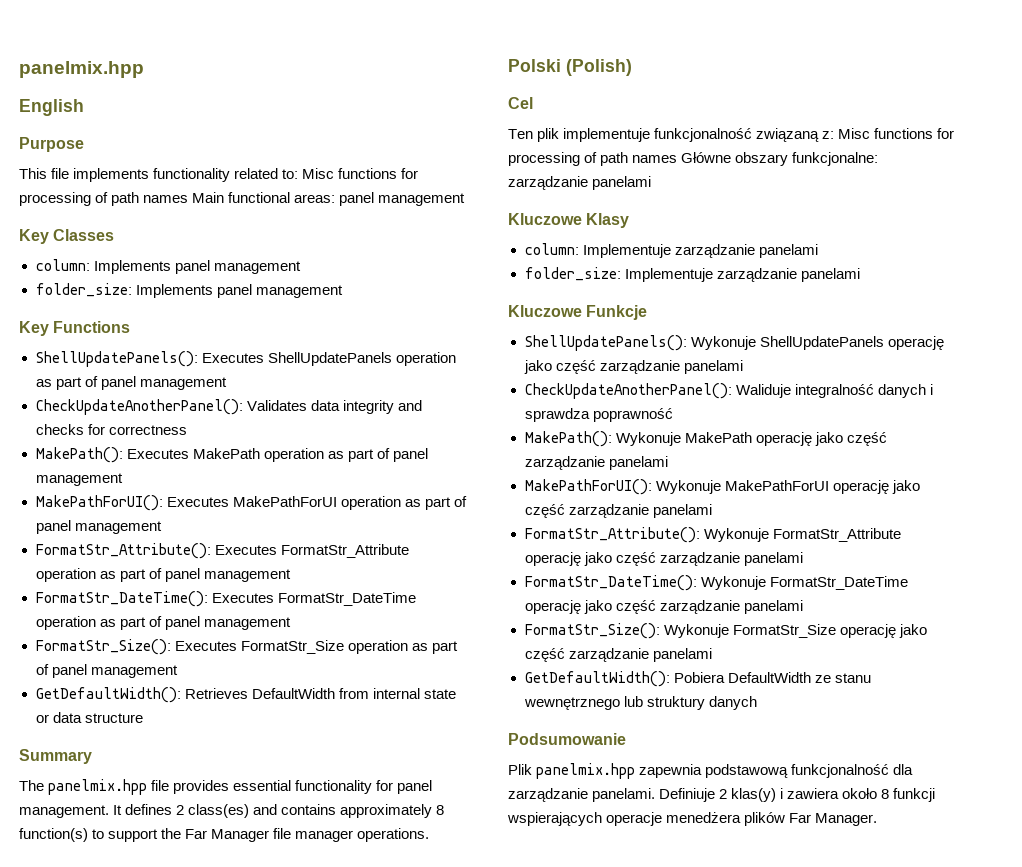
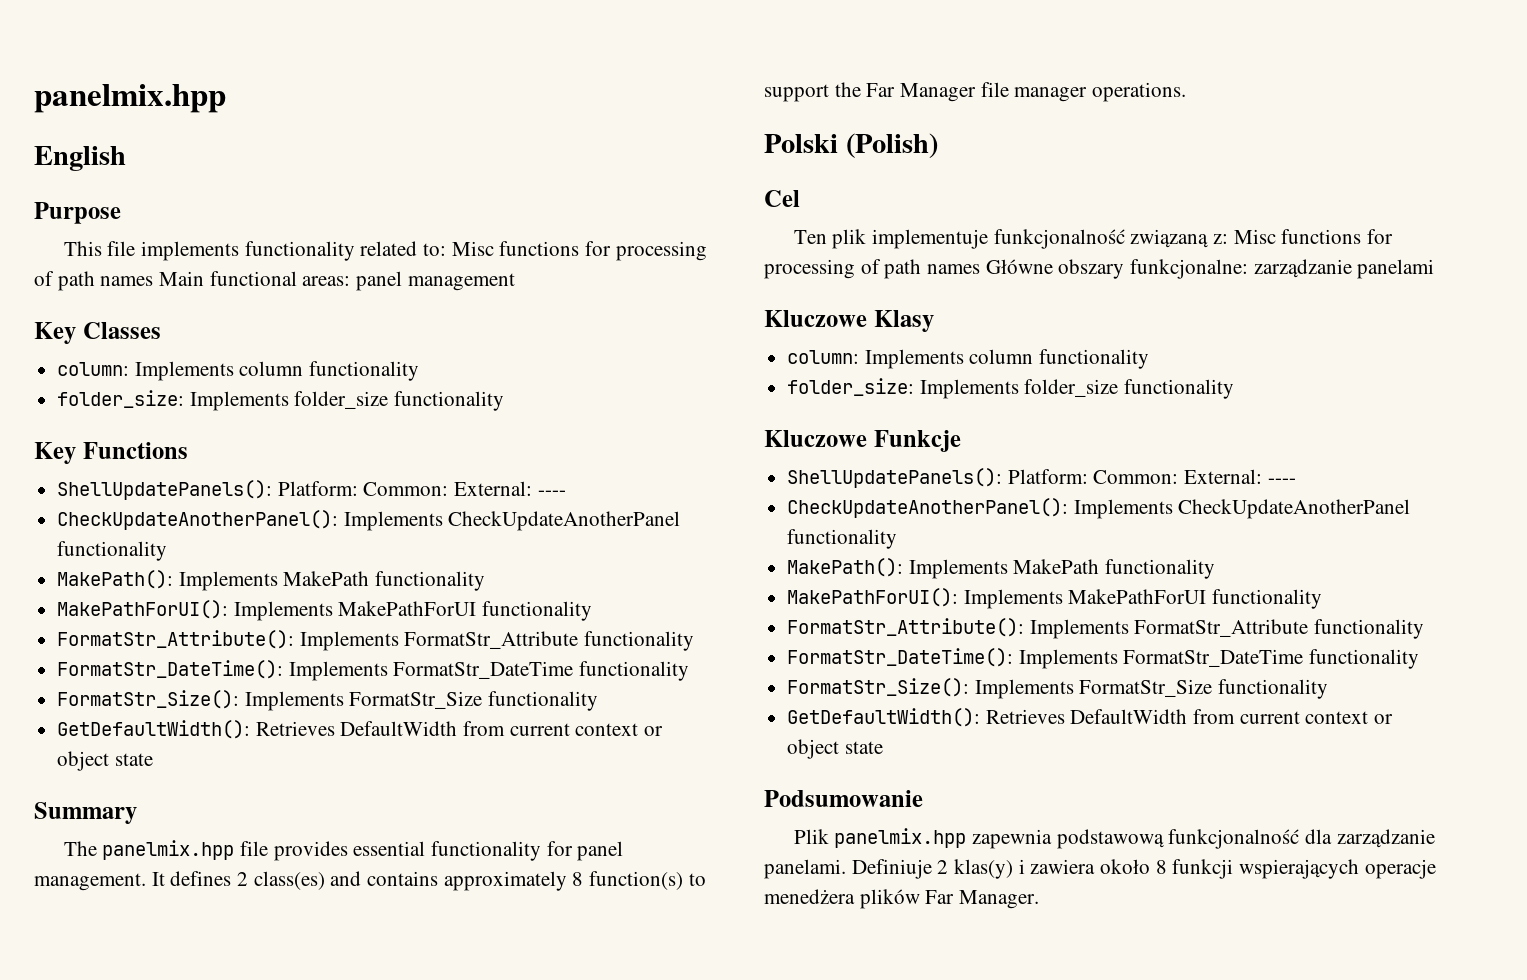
[174,260,301,274] [35,283,343,298] panel management // folder_size: Implements panel management -> [239,361,420,381] [57,390,505,411] column functionality // folder_size: Implements folder_size functionality
[201,352,456,366] [35,376,227,390] [35,399,422,415] [35,424,187,435] [35,447,428,463] [35,473,123,486] [35,495,467,511] [35,520,162,534] [35,543,409,559] [35,568,291,582] [35,591,416,607] [35,616,291,630] [35,639,458,655] [35,664,178,678] [35,687,456,703] [35,712,143,723] Executes ShellUpdatePanels operation as part of panel management // CheckUpdateAnotherPanel(): Validates data integrity and checks for correctness // MakePath(): Executes MakePath operation as part of panel management // MakePathForUI(): Executes MakePathForUI operation as part of panel management // FormatStr_Attribute(): Executes FormatStr_Attribute operation as part of panel management // FormatStr_DateTime(): Executes FormatStr_DateTime operation as part of panel management // FormatStr_Size(): Executes FormatStr_Size operation as part of panel management // GetDefaultWidth(): Retrieves DefaultWidth from internal state or data structure -> [277,481,566,496] [57,510,681,531] [57,541,168,561] [57,570,486,591] [57,600,593,621] [57,630,695,651] [57,660,690,681] [57,690,599,711] [57,720,664,739] [57,751,153,771] Platform: Common: External: ---- // CheckUpdateAnotherPanel(): Implements CheckUpdateAnotherPanel functionality // MakePath(): Implements MakePath functionality // MakePathForUI(): Implements MakePathForUI functionality // FormatStr_Attribute(): Implements FormatStr_Attribute functionality // FormatStr_DateTime(): Implements FormatStr_DateTime functionality // FormatStr_Size(): Implements FormatStr_Size functionality // GetDefaultWidth(): Retrieves DefaultWidth from current context or object state
[582,244,818,258] [524,267,860,282] [508,305,648,320] [524,335,944,351] [523,360,743,374] [524,383,933,399] [524,408,673,422] [524,431,887,447] [524,456,668,470] [524,479,920,495] [524,504,712,518] [524,527,901,543] [524,552,803,566] [524,575,908,591] [524,600,803,614] [524,623,927,639] [524,648,712,662] [524,671,871,687] [523,696,757,710] Implementuje zarządzanie panelami // folder_size: Implementuje zarządzanie panelami // Kluczowe Funkcje // ShellUpdatePanels(): Wykonuje ShellUpdatePanels operację jako część zarządzanie panelami // CheckUpdateAnotherPanel(): Waliduje integralność danych i sprawdza poprawność // MakePath(): Wykonuje MakePath operację jako część zarządzanie panelami // MakePathForUI(): Wykonuje MakePathForUI operację jako część zarządzanie panelami // FormatStr_Attribute(): Wykonuje FormatStr_Attribute operację jako część zarządzanie panelami // FormatStr_DateTime(): Wykonuje FormatStr_DateTime operację jako część zarządzanie panelami // FormatStr_Size(): Wykonuje FormatStr_Size operację jako część zarządzanie panelami // GetDefaultWidth(): Pobiera DefaultWidth ze stanu wewnętrznego lub struktury danych -> [864,349,1150,369] [787,378,1235,399] [764,430,961,452] [787,468,1296,488] [787,498,1411,519] [787,529,898,549] [787,558,1216,579] [787,588,1323,609] [787,618,1425,639] [787,648,1420,669] [787,678,1329,699] [787,708,1394,727] [787,739,883,759] Implements column functionality // folder_size: Implements folder_size functionality // Kluczowe Funkcje // ShellUpdatePanels(): Platform: Common: External: ---- // CheckUpdateAnotherPanel(): Implements CheckUpdateAnotherPanel functionality // MakePath(): Implements MakePath functionality // MakePathForUI(): Implements MakePathForUI functionality // FormatStr_Attribute(): Implements FormatStr_Attribute functionality // FormatStr_DateTime(): Implements FormatStr_DateTime functionality // FormatStr_Size(): Implements FormatStr_Size functionality // GetDefaultWidth(): Retrieves DefaultWidth from current context or object state

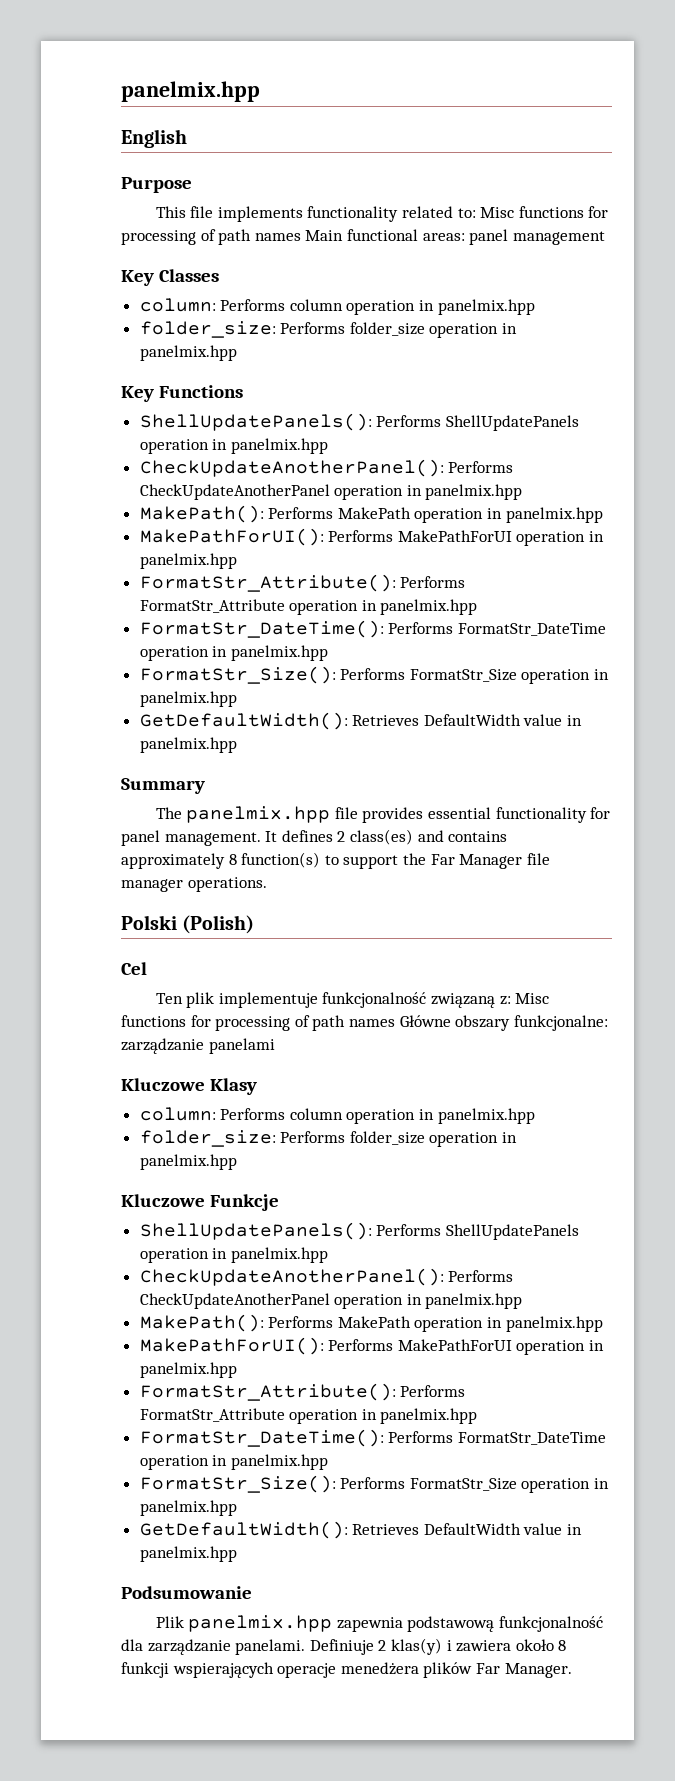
[134,361,420,381] [57,390,505,411] [34,442,188,464] [57,480,566,500] [57,510,681,531] [57,541,168,561] [57,570,486,591] [57,600,593,621] [57,630,695,651] [57,660,690,681] [57,690,599,711] [57,720,664,739] [57,751,153,771] Implements column functionality // folder_size: Implements folder_size functionality // Key Functions // ShellUpdatePanels(): Platform: Common: External: ---- // CheckUpdateAnotherPanel(): Implements CheckUpdateAnotherPanel functionality // MakePath(): Implements MakePath functionality // MakePathForUI(): Implements MakePathForUI functionality // FormatStr_Attribute(): Implements FormatStr_Attribute functionality // FormatStr_DateTime(): Implements FormatStr_DateTime functionality // FormatStr_Size(): Implements FormatStr_Size functionality // GetDefaultWidth(): Retrieves DefaultWidth from current context or object state -> [220,299,535,315] [139,321,518,338] [139,345,237,361] [121,385,243,402] [139,413,579,431] [139,438,328,454] [139,459,514,477] [139,484,523,500] [139,505,603,523] [139,528,605,546] [139,553,237,569] [139,574,466,592] [139,599,478,615] [139,620,606,638] [139,645,328,661] [139,666,610,684] [139,691,237,707] [139,712,583,730] [139,737,237,753] Performs column operation in panelmix.hpp // folder_size: Performs folder_size operation in panelmix.hpp // Key Functions // ShellUpdatePanels(): Performs ShellUpdatePanels operation in panelmix.hpp // CheckUpdateAnotherPanel(): Performs CheckUpdateAnotherPanel operation in panelmix.hpp // MakePath(): Performs MakePath operation in panelmix.hpp // MakePathForUI(): Performs MakePathForUI operation in panelmix.hpp // FormatStr_Attribute(): Performs FormatStr_Attribute operation in panelmix.hpp // FormatStr_DateTime(): Performs FormatStr_DateTime operation in panelmix.hpp // FormatStr_Size(): Performs FormatStr_Size operation in panelmix.hpp // GetDefaultWidth(): Retrieves DefaultWidth value in panelmix.hpp
[864,349,1150,369] [787,378,1235,399] [764,430,961,452] [787,468,1296,488] [787,498,1411,519] [787,529,898,549] [787,558,1216,579] [787,588,1323,609] [787,618,1425,639] [787,648,1420,669] [787,678,1329,699] [787,708,1394,727] [787,739,883,759] Implements column functionality // folder_size: Implements folder_size functionality // Kluczowe Funkcje // ShellUpdatePanels(): Platform: Common: External: ---- // CheckUpdateAnotherPanel(): Implements CheckUpdateAnotherPanel functionality // MakePath(): Implements MakePath functionality // MakePathForUI(): Implements MakePathForUI functionality // FormatStr_Attribute(): Implements FormatStr_Attribute functionality // FormatStr_DateTime(): Implements FormatStr_DateTime functionality // FormatStr_Size(): Implements FormatStr_Size functionality // GetDefaultWidth(): Retrieves DefaultWidth from current context or object state -> [220,1108,535,1124] [139,1130,518,1147] [139,1154,237,1170] [121,1194,279,1211] [139,1222,579,1240] [139,1247,328,1263] [139,1268,514,1286] [139,1293,523,1309] [139,1314,603,1332] [139,1337,605,1355] [139,1362,237,1378] [139,1383,466,1401] [139,1408,478,1424] [139,1429,606,1447] [139,1454,328,1470] [139,1475,610,1493] [139,1500,237,1516] [139,1521,583,1539] [139,1546,237,1562] Performs column operation in panelmix.hpp // folder_size: Performs folder_size operation in panelmix.hpp // Kluczowe Funkcje // ShellUpdatePanels(): Performs ShellUpdatePanels operation in panelmix.hpp // CheckUpdateAnotherPanel(): Performs CheckUpdateAnotherPanel operation in panelmix.hpp // MakePath(): Performs MakePath operation in panelmix.hpp // MakePathForUI(): Performs MakePathForUI operation in panelmix.hpp // FormatStr_Attribute(): Performs FormatStr_Attribute operation in panelmix.hpp // FormatStr_DateTime(): Performs FormatStr_DateTime operation in panelmix.hpp // FormatStr_Size(): Performs FormatStr_Size operation in panelmix.hpp // GetDefaultWidth(): Retrieves DefaultWidth value in panelmix.hpp

